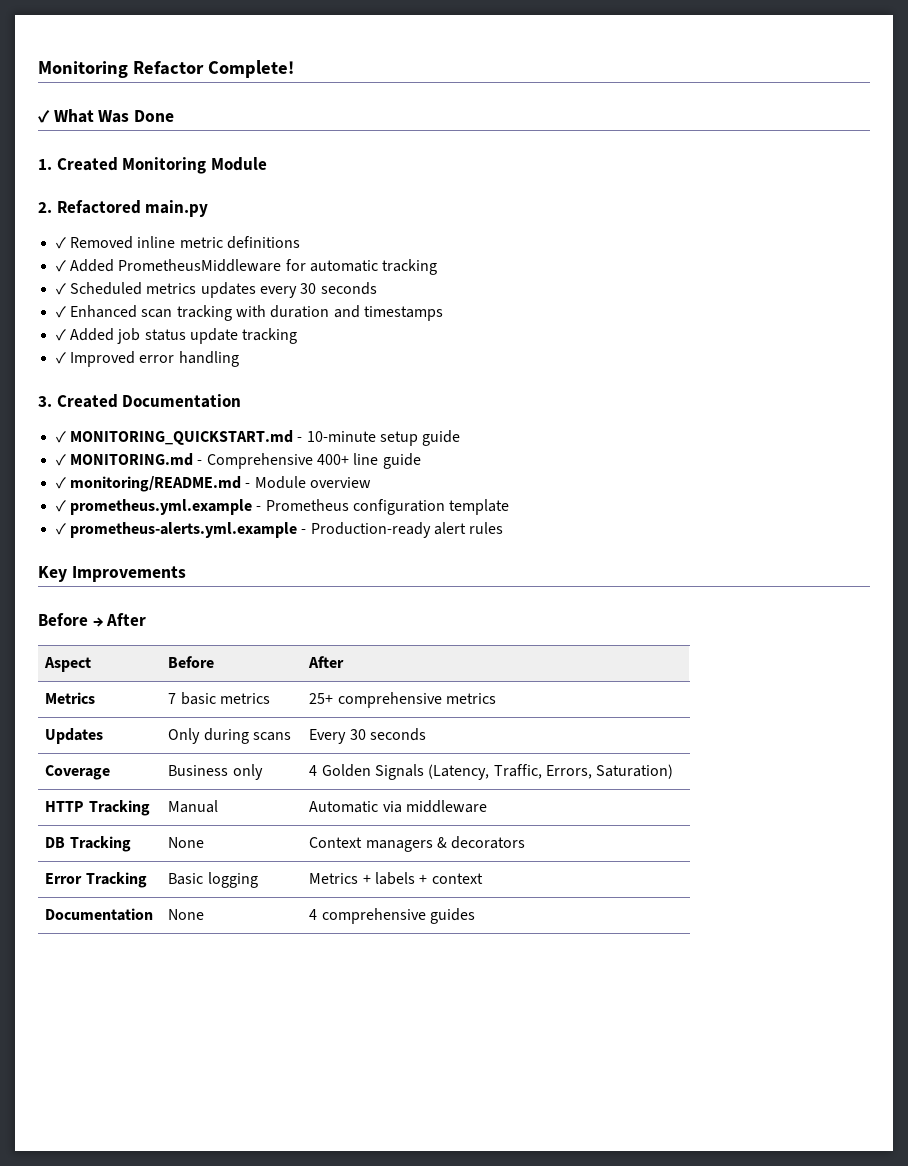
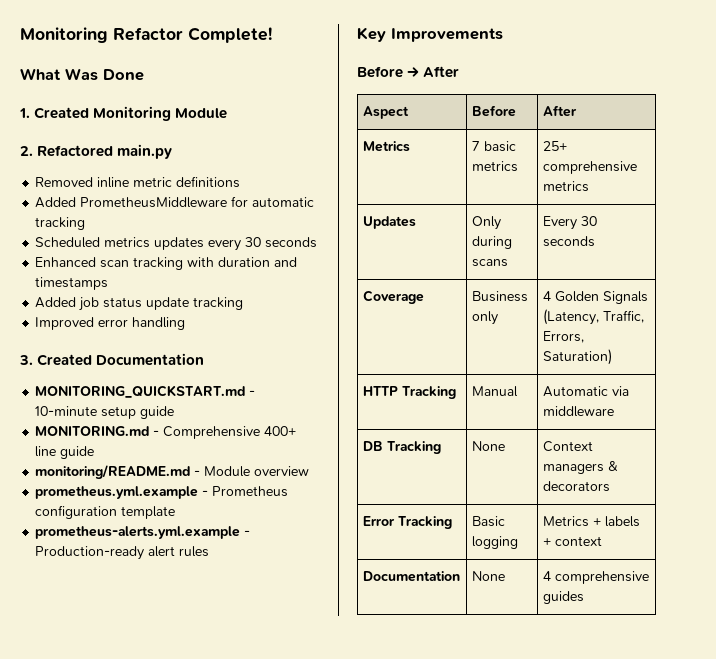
[38,110,50,123] ✓ -> (272, 35) none
[55,237,66,249] ✓ -> (173, 151) none
[55,260,66,272] ✓ -> (241, 182) none
[55,283,66,295] ✓ -> (86, 223) none
[55,306,66,318] ✓ -> (318, 242) none
[55,329,66,341] ✓ -> (109, 283) none
[55,352,66,364] ✓ -> (244, 303) none
[55,431,66,443] ✓ -> (205, 359) none
[55,454,66,466] ✓ -> (175, 412) none
[55,477,66,489] ✓ -> (95, 452) none
[55,500,66,512] ✓ -> (310, 471) none
[55,523,66,535] ✓ -> (176, 512) none

